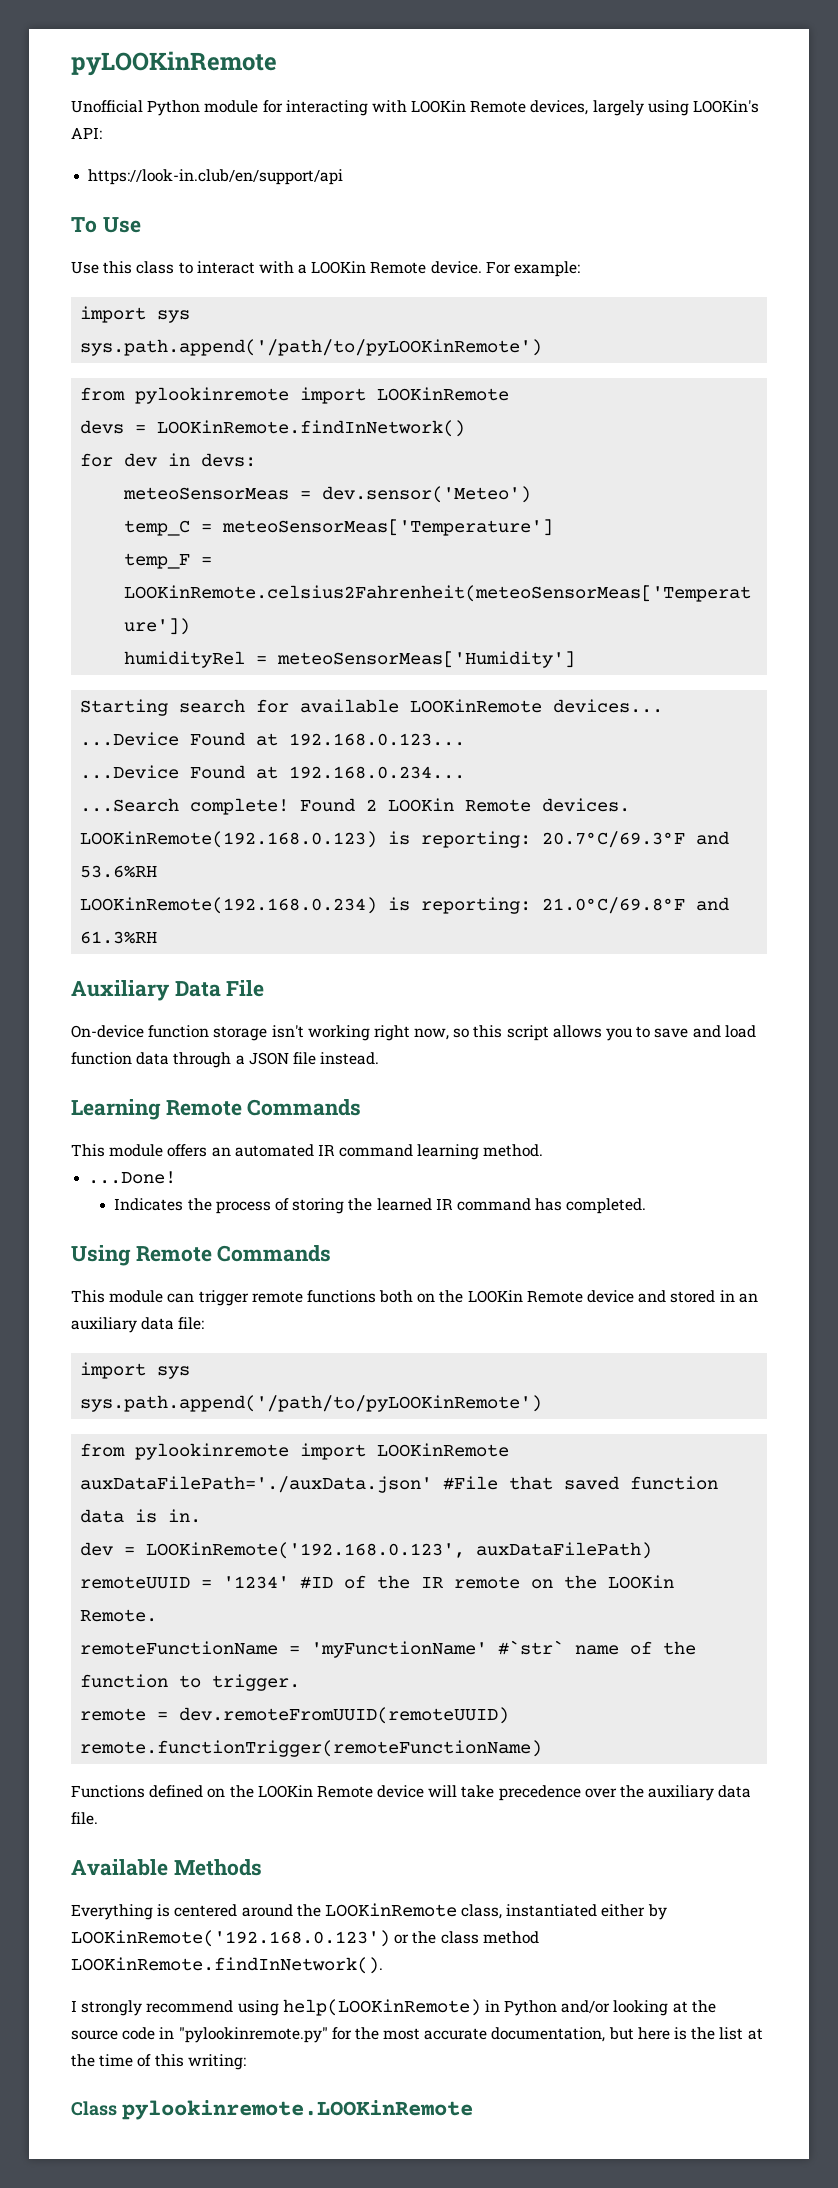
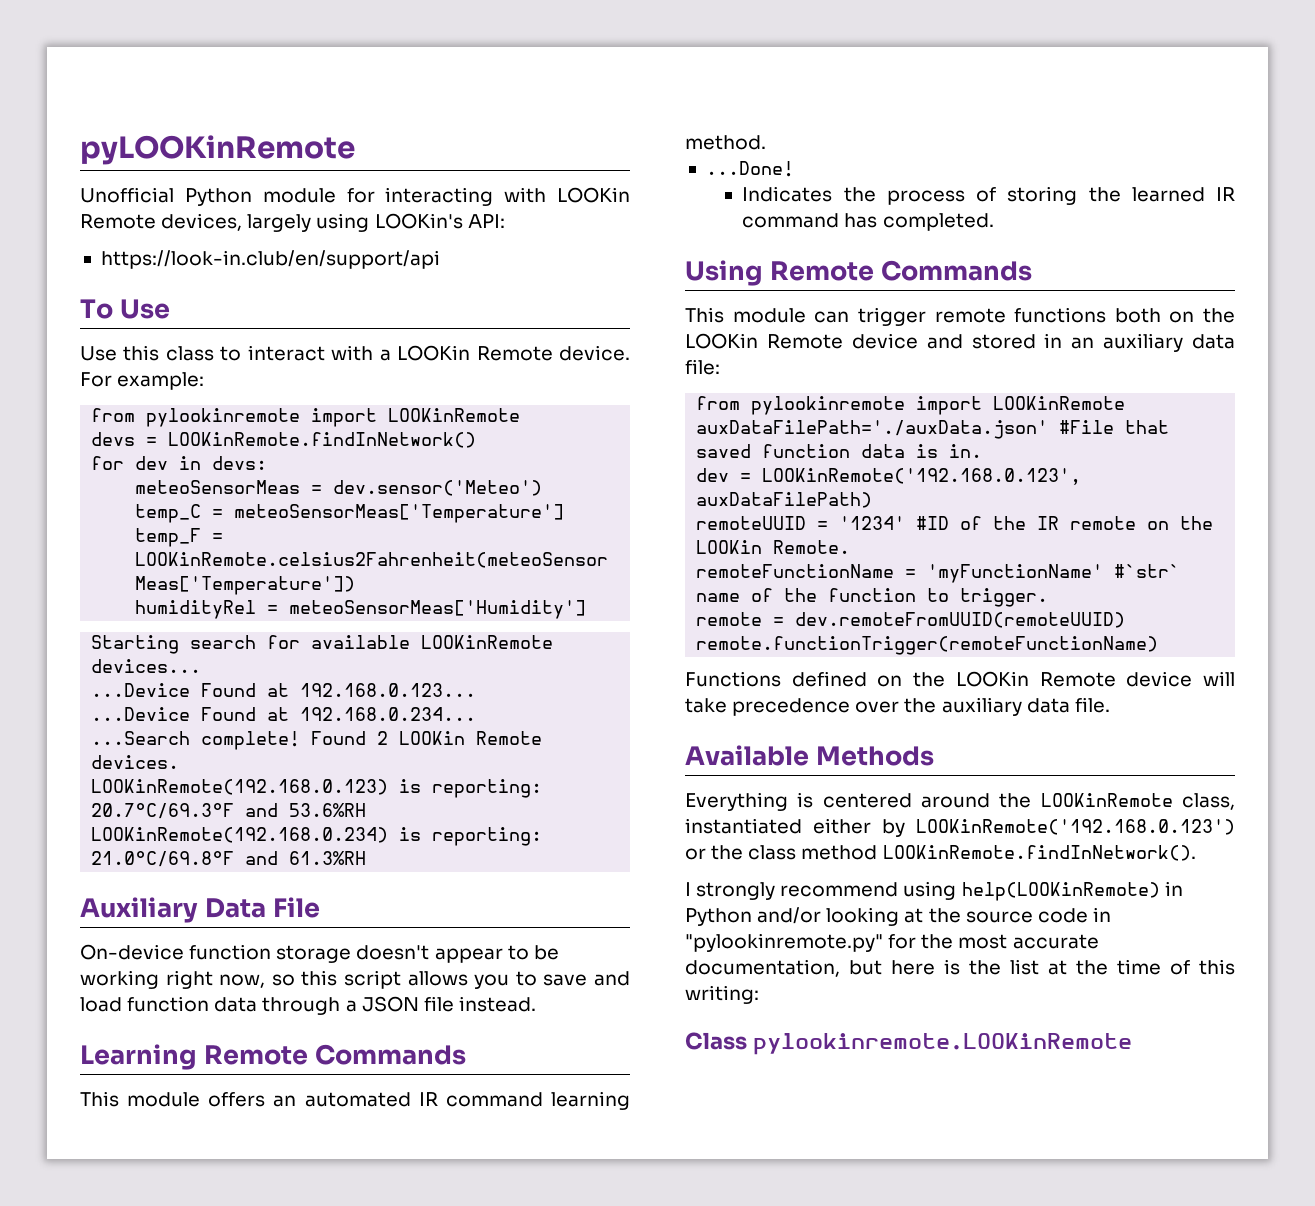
[80,306,191,323] [80,339,543,356] // import sys // sys.path.append('/path/to/pyLOOKinRemote') -> (205, 381) none
[271,1025,304,1038] isn't -> [356,945,559,963] doesn't appear to be
[80,1362,191,1379] [80,1395,543,1412] // import sys // sys.path.append('/path/to/pyLOOKinRemote') -> (720, 367) none

